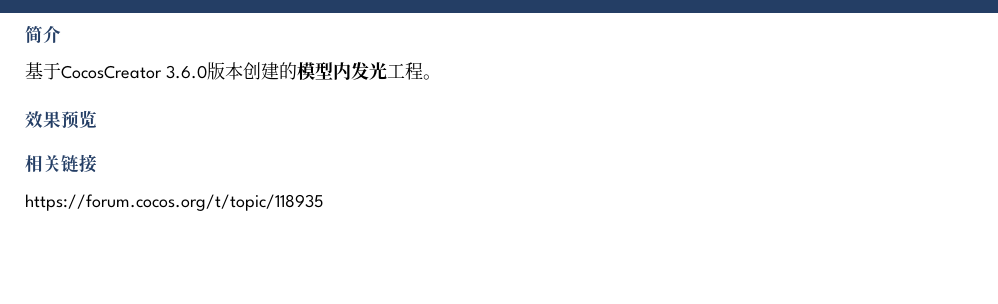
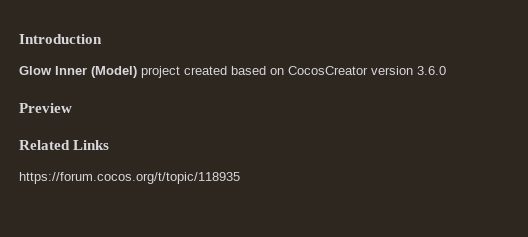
[25,25,61,43] [25,62,441,80] [25,110,97,129] [25,154,97,173] 简介 // 基于CocosCreator 3.6.0版本创建的模型内发光工程。 // 效果预览 // 相关链接 -> [19,34,102,44] [19,66,446,78] [19,103,72,113] [19,140,110,150] Introduction // Glow Inner (Model) project created based on CocosCreator version 3.6.0 // Preview // Related Links

